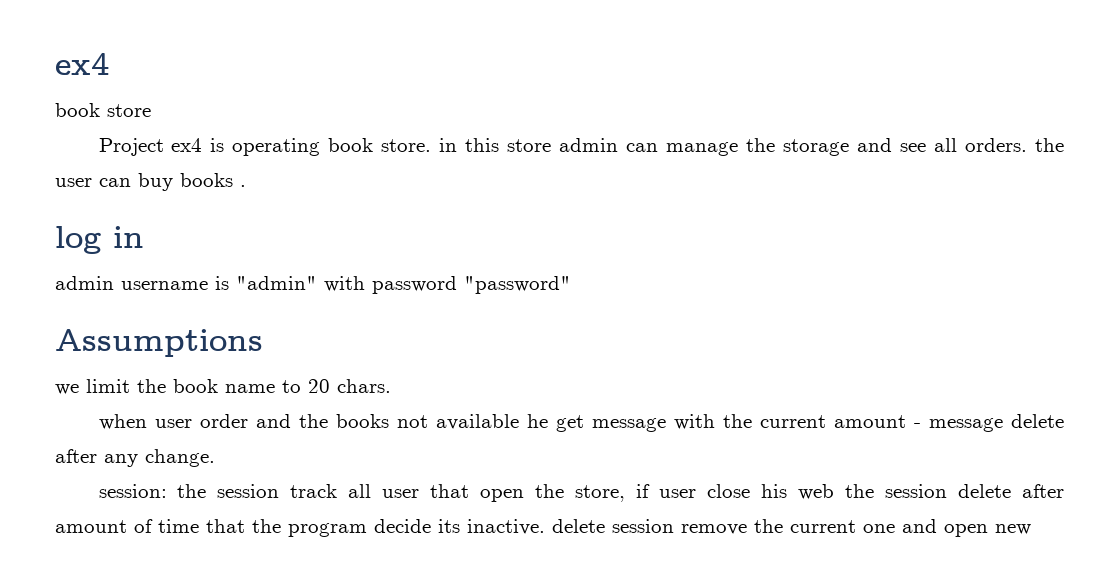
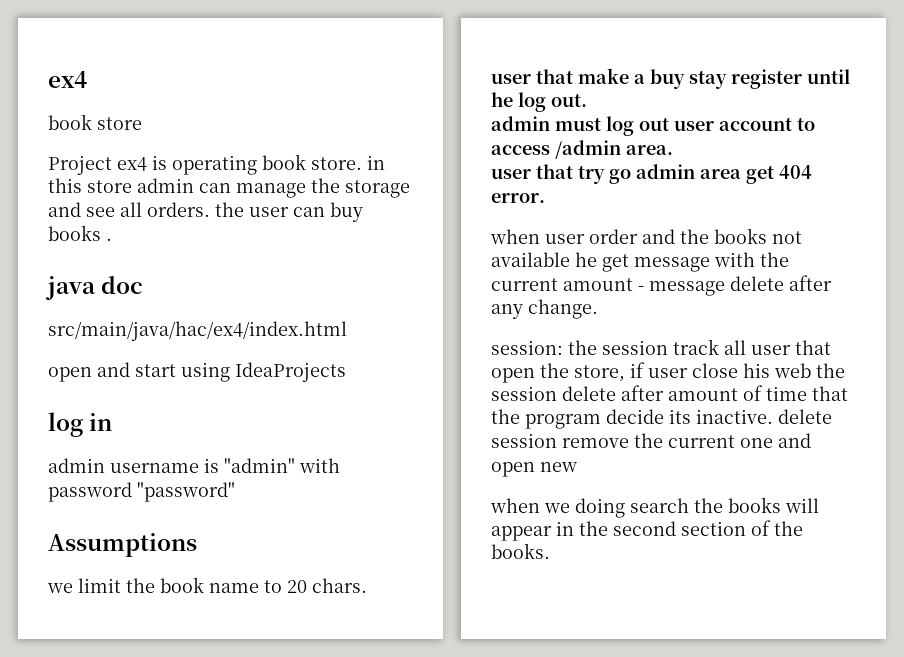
(246, 186) none -> [45,276,144,300] [48,321,347,341] [48,362,346,382] // java doc // src/main/java/hac/ex4/index.html // open and start using IdeaProjects
(391, 386) none -> [491,68,850,89] [491,92,587,112] [491,116,815,136] [491,140,673,159] [491,164,812,184] [491,193,545,203] // user that make a buy stay register until he log out. // admin must log out user account to access /admin area. // user that try go admin area get 404 error.
(1031, 529) none -> [490,497,819,518] [491,520,803,541] [491,543,550,559] // when we doing search the books will appear in the second section of the books.

